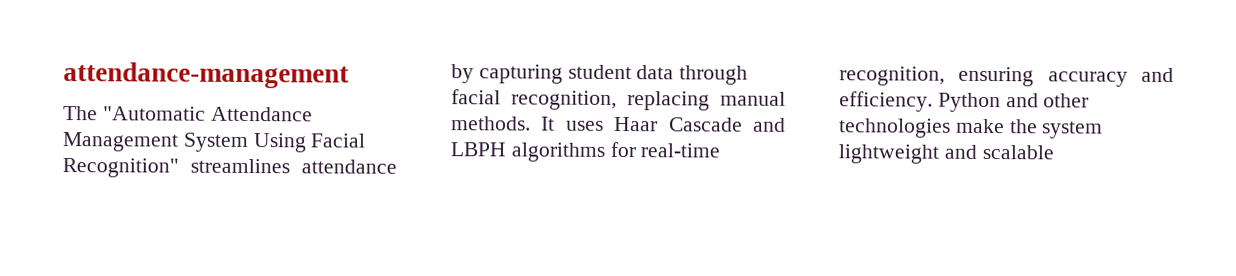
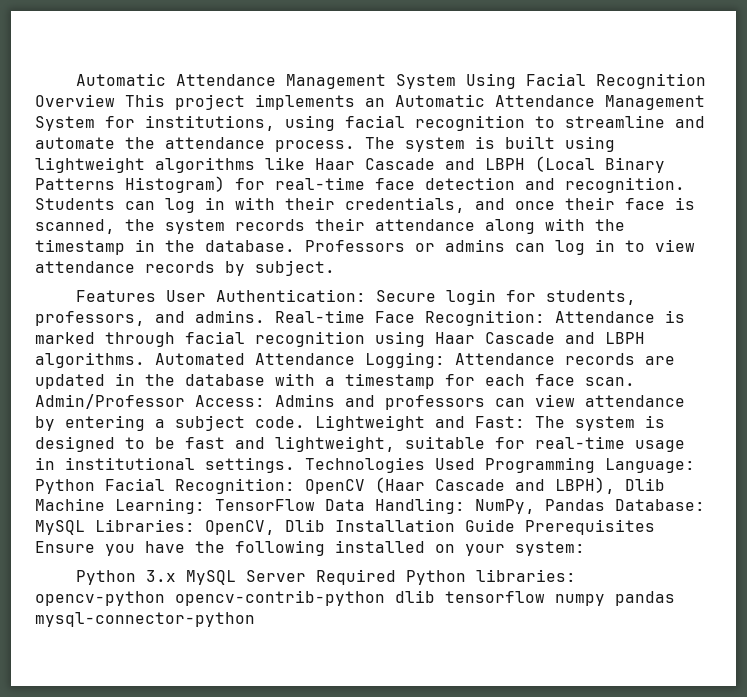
[63,61,349,89] [63,105,206,121] attendance-management // The "Automatic -> [76,73,167,86] Automatic
[62,157,397,178] [451,64,749,85] [451,89,786,111] [451,116,786,132] [450,141,721,162] [839,66,1174,87] [839,91,1090,113] [839,118,1104,139] [838,144,1054,164] Recognition" streamlines attendance by capturing student data through facial recognition, replacing manual methods. It uses Haar Cascade and LBPH algorithms for real-time recognition, ensuring accuracy and efficiency. Python and other technologies make the system lightweight and scalable -> [596,73,707,89] [35,94,705,110] [35,115,705,131] [35,136,615,152] [35,156,665,173] [35,176,685,193] [35,197,695,213] [35,218,625,234] [35,239,695,255] [35,260,335,276] [76,289,637,305] [35,310,685,326] [35,331,645,347] [35,352,675,368] [35,373,635,389] [35,394,685,410] [35,415,665,431] [35,436,685,452] [35,457,695,473] [35,477,665,494] [35,498,705,514] [35,519,655,535] [35,540,585,556] [76,569,577,585] [35,590,675,606] [35,612,255,627] Recognition Overview This project implements an Automatic Attendance Management System for institutions, using facial recognition to streamline and automate the attendance process. The system is built using lightweight algorithms like Haar Cascade and LBPH (Local Binary Patterns Histogram) for real-time face detection and recognition. Students can log in with their credentials, and once their face is scanned, the system records their attendance along with the timestamp in the database. Professors or admins can log in to view attendance records by subject. // Features User Authentication: Secure login for students, professors, and admins. Real-time Face Recognition: Attendance is marked through facial recognition using Haar Cascade and LBPH algorithms. Automated Attendance Logging: Attendance records are updated in the database with a timestamp for each face scan. Admin/Professor Access: Admins and professors can view attendance by entering a subject code. Lightweight and Fast: The system is designed to be fast and lightweight, suitable for real-time usage in institutional settings. Technologies Used Programming Language: Python Facial Recognition: OpenCV (Haar Cascade and LBPH), Dlib Machine Learning: TensorFlow Data Handling: NumPy, Pandas Database: MySQL Libraries: OpenCV, Dlib Installation Guide Prerequisites Ensure you have the following installed on your system: // Python 3.x MySQL Server Required Python libraries: opencv-python opencv-contrib-python dlib tensorflow numpy pandas mysql-connector-python

